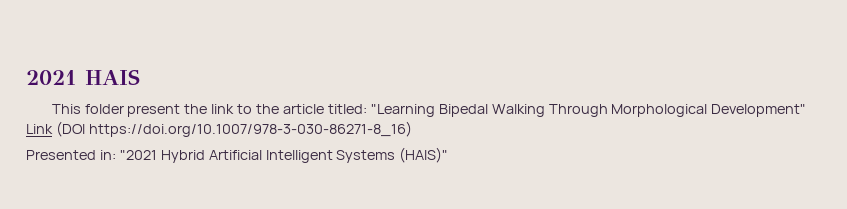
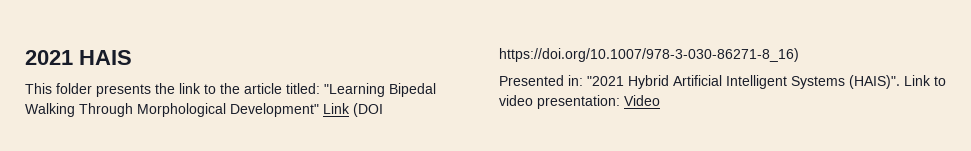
[127,104,181,117] present -> [96,84,151,97] presents
[399,147,449,163] (HAIS)" -> [849,75,946,89] [499,95,660,109] (HAIS)". Link to video presentation: Video

